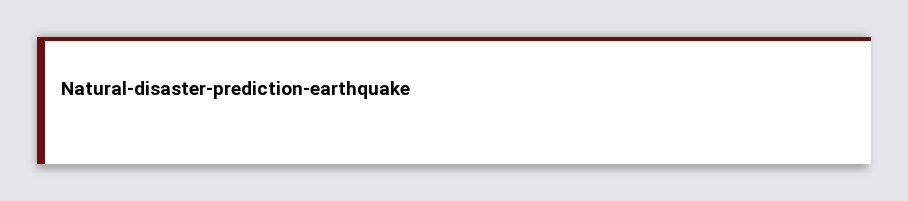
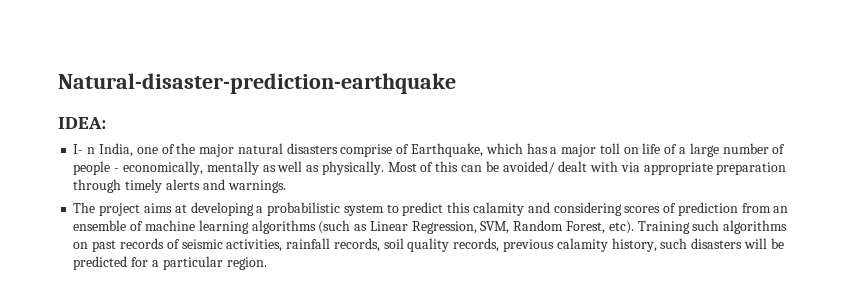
(410, 90) none -> [58,117,106,129] [73,143,786,157] [73,161,787,175] [73,179,286,193] [73,202,789,216] [73,220,788,234] [73,238,784,252] [73,256,267,270] // IDEA: // I- n India, one of the major natural disasters comprise of Earthquake, which has a major toll on life of a large number of people - economically, mentally as well as physically. Most of this can be avoided/ dealt with via appropriate preparation through timely alerts and warnings. // The project aims at developing a probabilistic system to predict this calamity and considering scores of prediction from an ensemble of machine learning algorithms (such as Linear Regression, SVM, Random Forest, etc). Training such algorithms on past records of seismic activities, rainfall records, soil quality records, previous calamity history, such disasters will be predicted for a particular region.

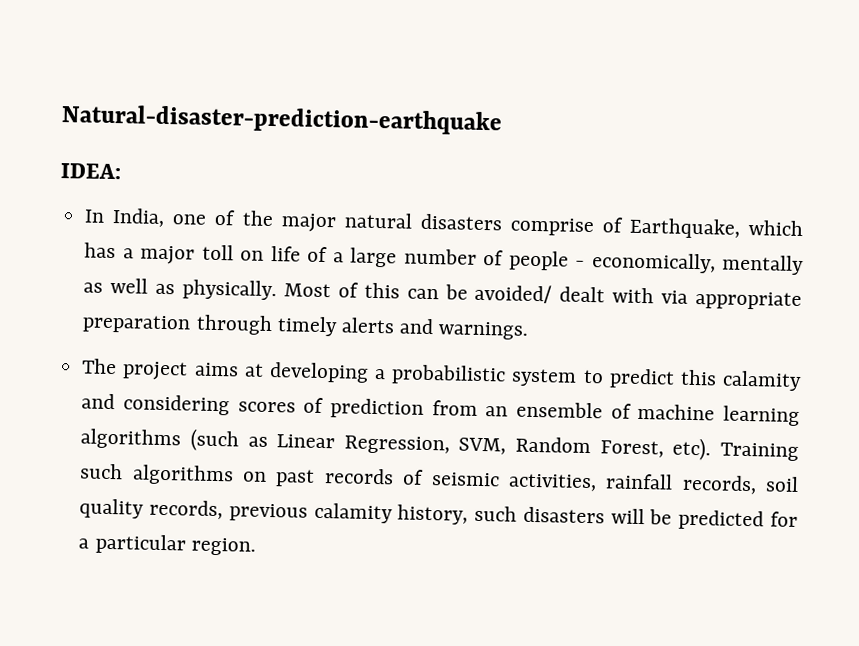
[73,144,96,154] I- n -> [84,209,106,223] In

